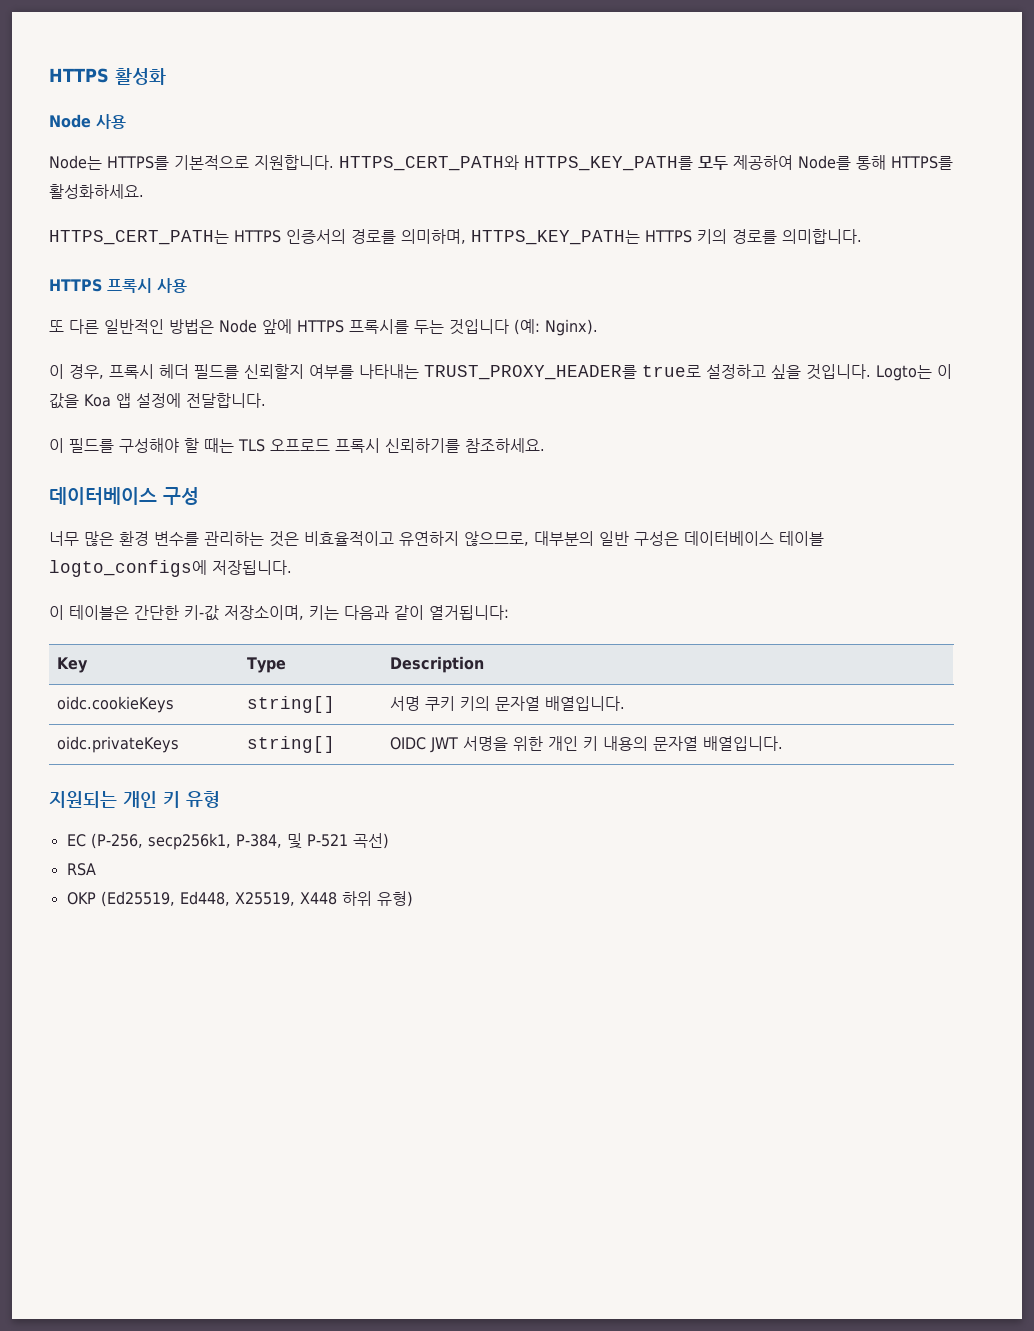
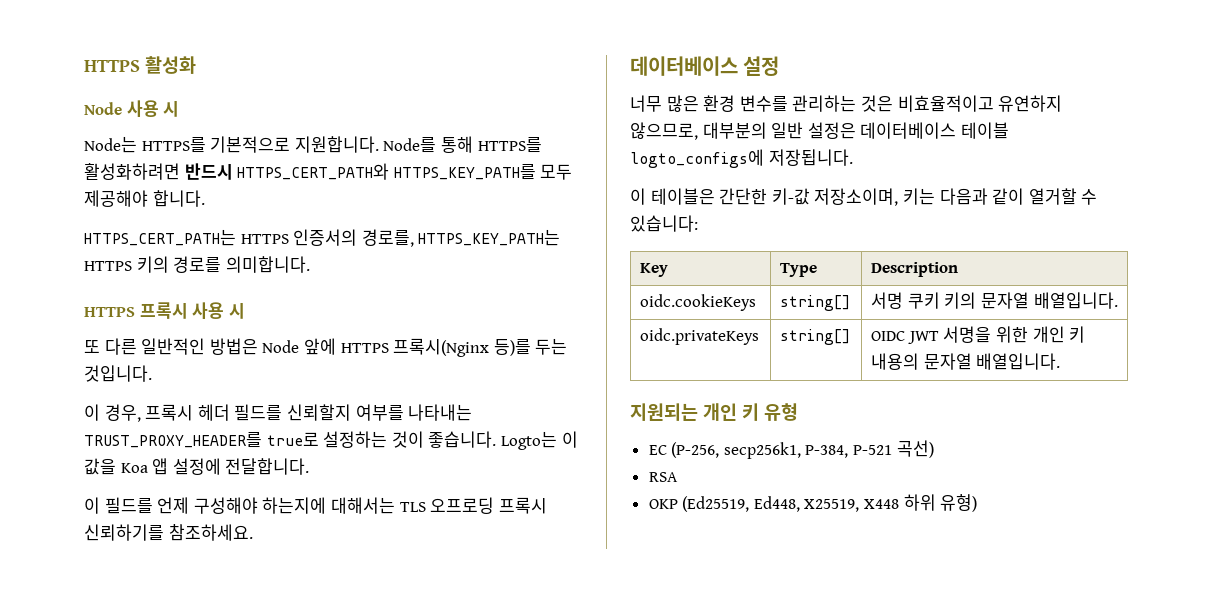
(126, 121) none -> [163,101,180,117] 시
[339,155,953,171] [49,184,144,199] HTTPS_CERT_PATH와 HTTPS_KEY_PATH를 모두 제공하여 Node를 통해 HTTPS를 활성화하세요. -> [383,136,542,153] [84,163,573,180] [84,190,205,207] Node를 통해 HTTPS를 활성화하려면 반드시 HTTPS_CERT_PATH와 HTTPS_KEY_PATH를 모두 제공해야 합니다.
[351,229,466,244] 경로를 의미하며, -> [361,229,414,247] 경로를,
(187, 285) none -> [228,303,245,319] 시
[349,319,598,336] 프록시를 두는 것입니다 (예: Nginx). -> [393,338,568,357] [84,365,152,382] 프록시(Nginx 등)를 두는 것입니다.
[706,364,871,380] 설정하고 싶을 것입니다. -> [323,431,497,448] 설정하는 것이 좋습니다.
[119,438,330,453] 구성해야 할 때는 TLS 오프로드 -> [157,497,495,514] 언제 구성해야 하는지에 대해서는 TLS 오프로딩
[163,487,199,505] 구성 -> [743,56,780,76] 설정
[634,531,679,546] 구성은 -> [807,122,856,139] 설정은
[429,605,509,620] 열거됩니다: -> [1028,188,1098,205] [630,215,698,232] 열거할 수 있습니다:
[286,833,302,849] 및 -> (849, 451) none

